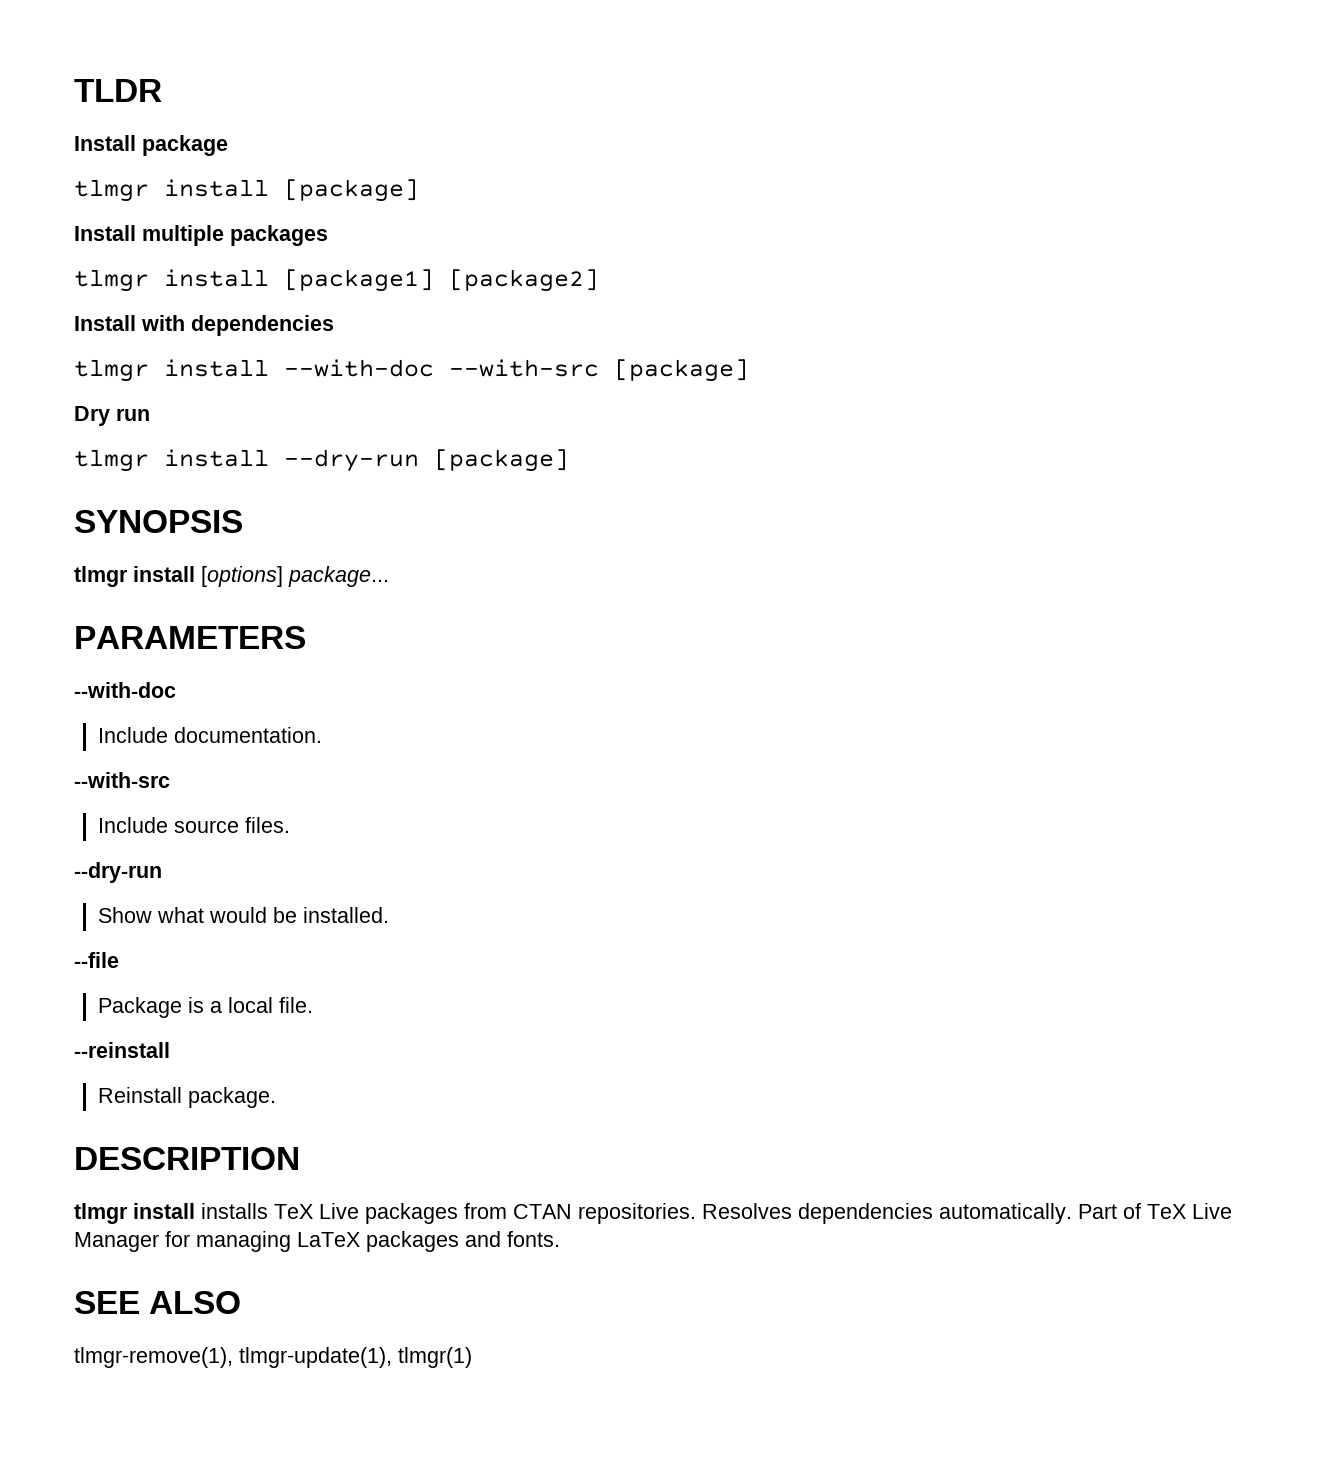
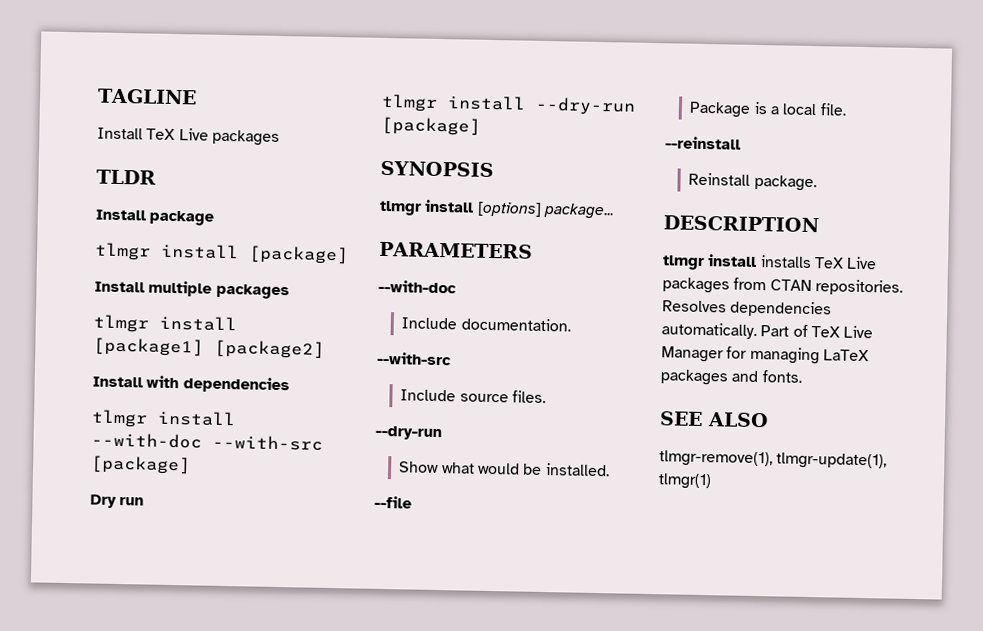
(74, 90) none -> [97,88,197,105] [97,127,280,146] TAGLINE // Install TeX Live packages //

